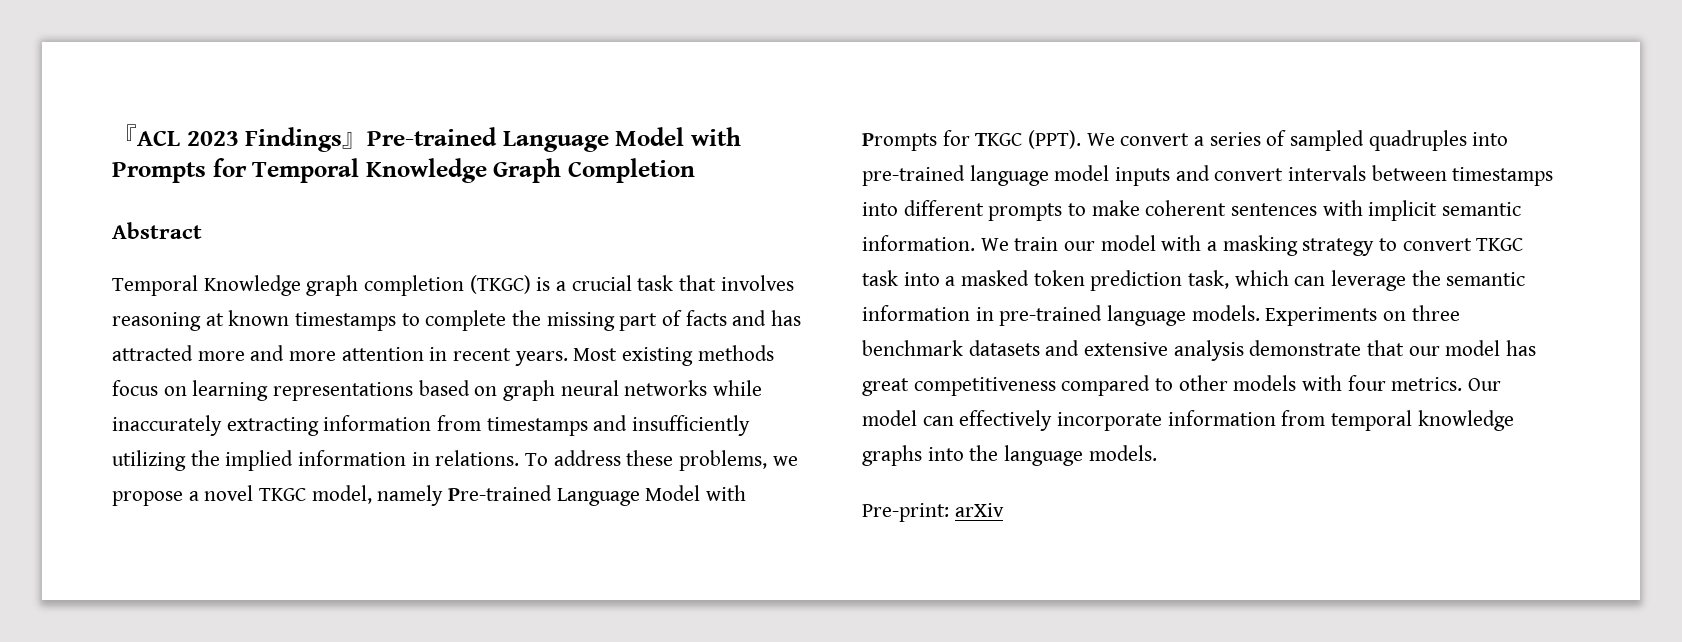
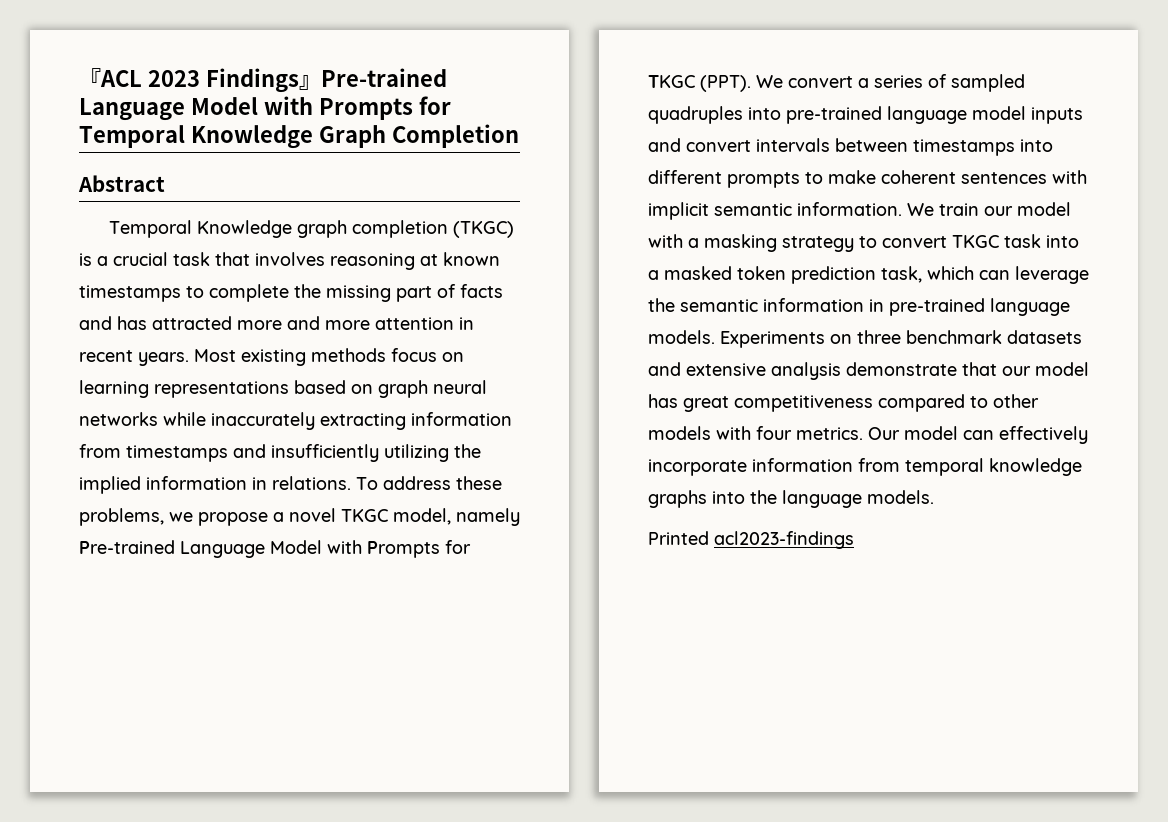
[862,503,1004,522] Pre-print: arXiv -> [648,531,854,549] Printed acl2023-findings

